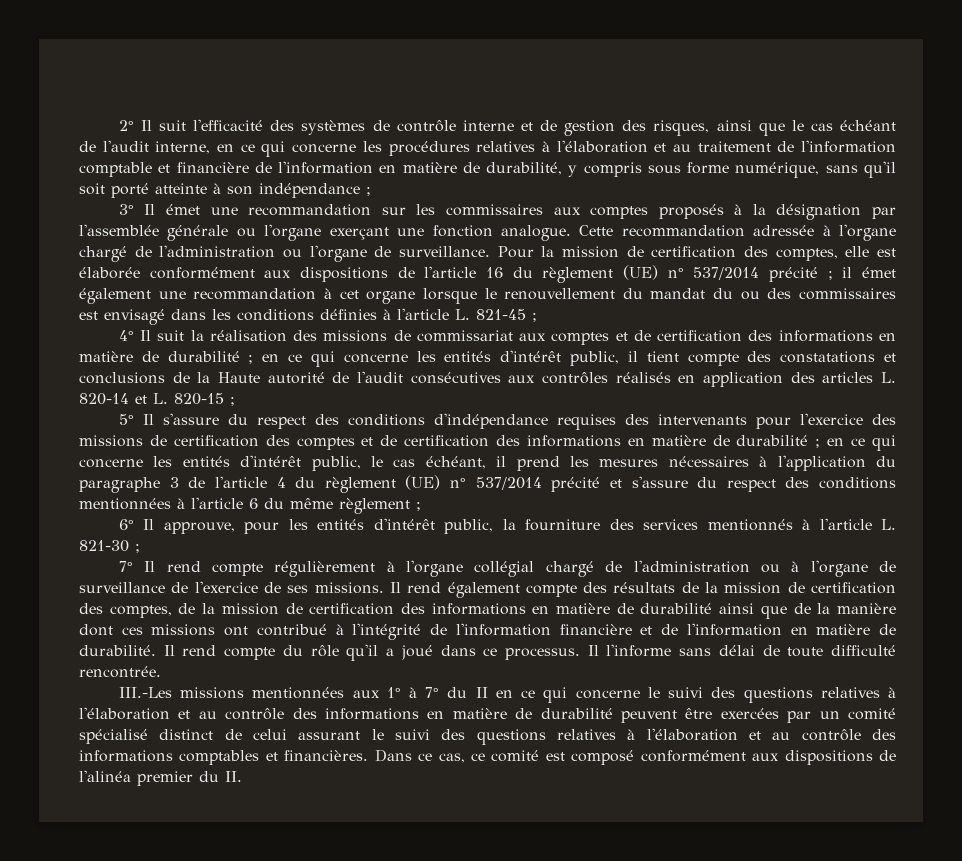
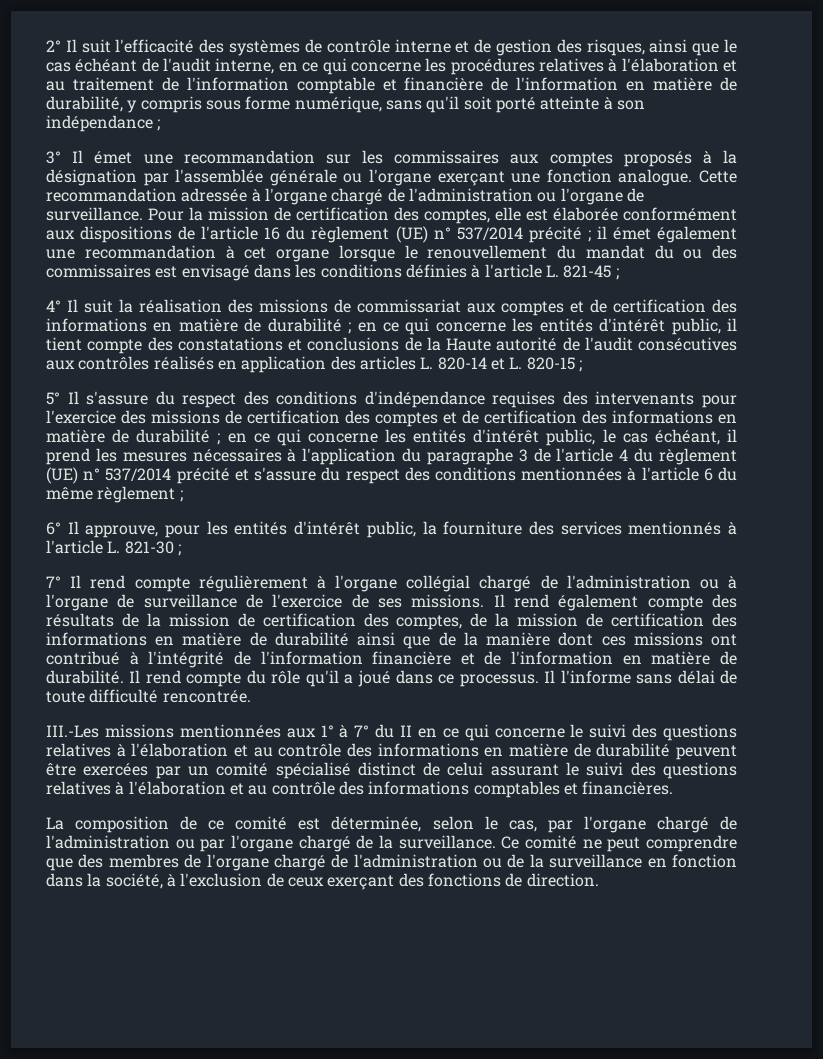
[374,749,897,765] [79,770,242,786] Dans ce cas, ce comité est composé conformément aux dispositions de l'alinéa premier du II. -> [46,816,738,833] [46,835,737,852] [46,854,737,871] [46,873,599,890] // La composition de ce comité est déterminée, selon le cas, par l'organe chargé de l'administration ou par l'organe chargé de la surveillance. Ce comité ne peut comprendre que des membres de l'organe chargé de l'administration ou de la surveillance en fonction dans la société, à l'exclusion de ceux exerçant des fonctions de direction.

